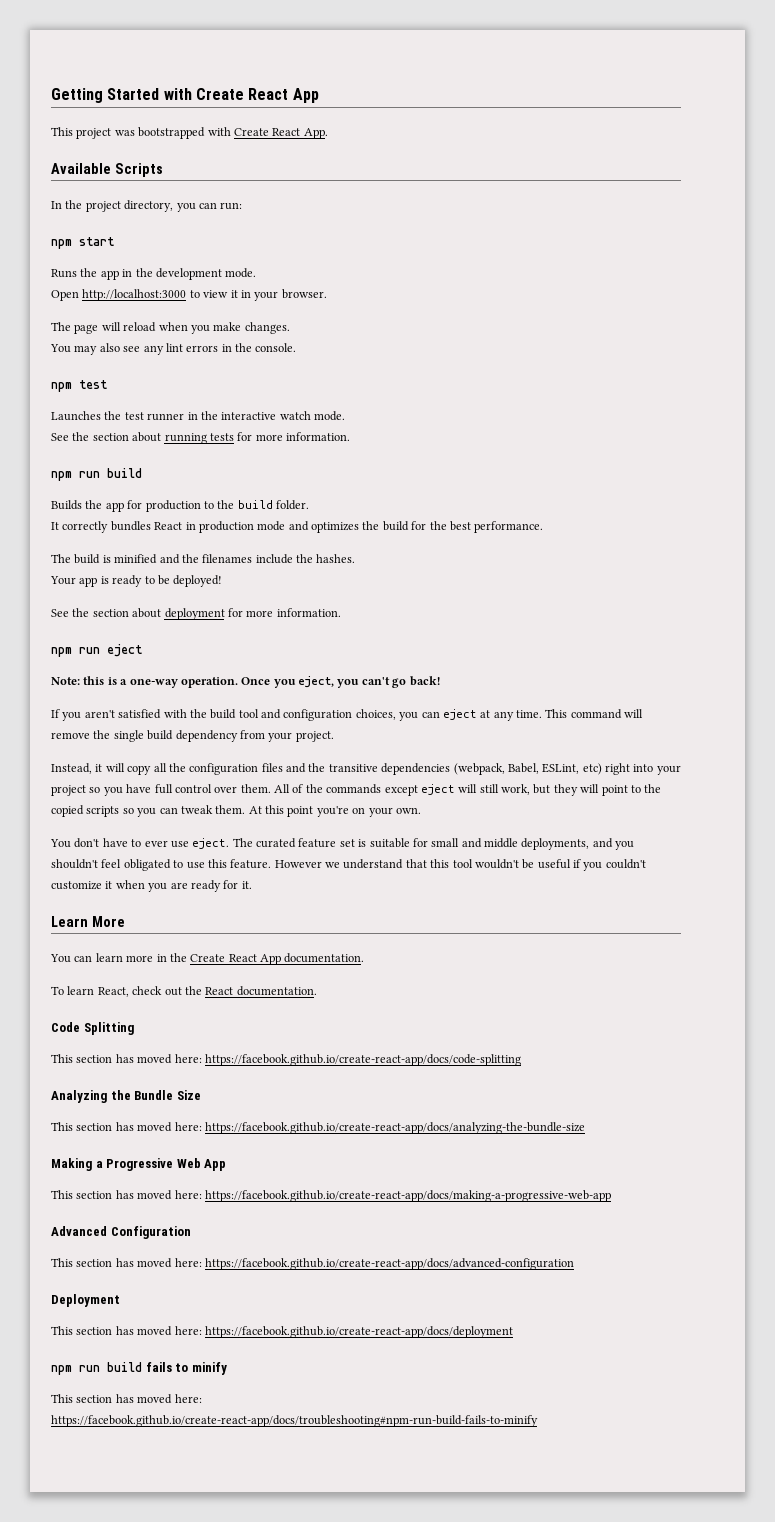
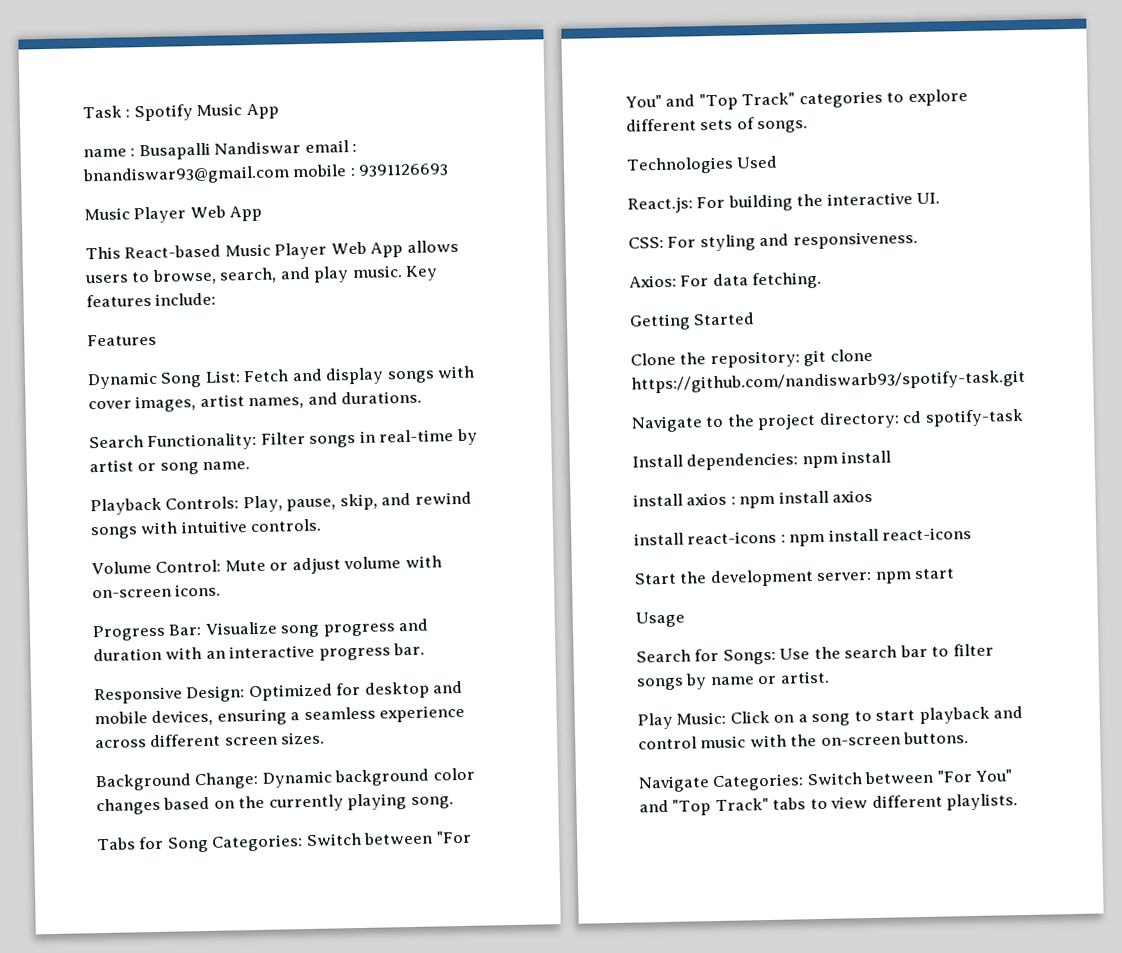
[51,88,319,103] [51,127,328,139] [51,163,163,177] [51,200,243,212] [51,237,114,249] [51,268,257,280] [51,289,327,301] [51,322,290,334] [50,343,297,355] [51,380,107,392] [51,411,345,421] [51,432,350,444] [51,468,142,481] [51,500,309,512] [51,521,544,533] [51,554,356,564] [50,575,223,587] [51,608,341,620] [51,644,142,657] [51,676,440,688] [51,709,644,721] [51,730,334,742] [51,763,681,775] [51,784,662,796] [51,805,421,817] [50,838,635,850] [51,859,646,871] [51,880,252,892] [51,916,125,927] [50,953,365,965] [51,986,317,997] [51,1022,134,1035] [51,1054,521,1066] [51,1090,201,1103] [51,1122,585,1134] [51,1158,227,1171] [51,1190,611,1202] [51,1226,191,1239] [51,1258,574,1270] [51,1294,120,1307] [51,1326,513,1338] [51,1362,227,1375] [51,1394,202,1404] [51,1415,538,1427] Getting Started with Create React App // This project was bootstrapped with Create React App. // Available Scripts // In the project directory, you can run: // npm start // Runs the app in the development mode. // Open http://localhost:3000 to view it in your browser. // The page will reload when you make changes. // You may also see any lint errors in the console. // npm test // Launches the test runner in the interactive watch mode. // See the section about running tests for more information. // npm run build // Builds the app for production to the build folder. // It correctly bundles React in production mode and optimizes the build for the best performance. // The build is minified and the filenames include the hashes. // Your app is ready to be deployed! // See the section about deployment for more information. // npm run eject // Note: this is a one-way operation. Once you eject, you can't go back! // If you aren't satisfied with the build tool and configuration choices, you can eject at any time. This command will remove the single build dependency from your project. // Instead, it will copy all the configuration files and the transitive dependencies (webpack, Babel, ESLint, etc) right into your project so you have full control over them. All of the commands except eject will still work, but they will point to the copied scripts so you can tweak them. At this point you're on your own. // You don't have to ever use eject. The curated feature set is suitable for small and middle deployments, and you shouldn't feel obligated to use this feature. However we understand that this tool wouldn't be useful if you couldn't customize it when you are ready for it. // Learn More // You can learn more in the Create React App documentation. // To learn React, check out the React documentation. // Code Splitting // This section has moved here: https://facebook.github.io/create-react-app/docs/code-splitting // Analyzing the Bundle Size // This section has moved here: https://facebook.github.io/create-react-app/docs/analyzing-the-bundle-size // Making a Progressive Web App // This section has moved here: https://facebook.github.io/create-react-app/docs/making-a-progressive-web-app // Advanced Configuration // This section has moved here: https://facebook.github.io/create-react-app/docs/advanced-configuration // Deployment // This section has moved here: https://facebook.github.io/create-react-app/docs/deployment // npm run build fails to minify // This section has moved here: https://facebook.github.io/create-react-app/docs/troubleshooting#npm-run-build-fails-to-minify -> [82,103,279,122] [83,140,358,161] [82,163,450,186] [84,205,263,224] [85,239,459,260] [84,265,439,285] [86,292,217,308] [87,333,157,347] [87,365,476,390] [88,390,423,413] [89,428,478,452] [89,459,251,475] [90,491,472,516] [90,518,323,540] [91,555,442,575] [92,583,222,599] [92,618,429,642] [93,642,426,662] [94,680,464,705] [94,704,466,727] [95,731,326,749] [95,767,475,792] [96,793,454,816] [96,830,472,853] [625,88,968,111] [626,117,809,134] [626,155,779,175] [627,192,941,214] [628,230,918,252] [629,271,823,290] [629,312,756,331] [630,348,873,369] [631,369,1026,394] [631,408,1024,433] [632,450,892,471] [633,489,874,509] [634,526,973,547] [634,568,956,588] [635,611,685,628] [636,643,994,665] [636,670,830,691] [637,706,1024,730] [638,731,970,750] [638,769,1014,793] [639,793,1019,816] Task : Spotify Music App // name : Busapalli Nandiswar email : bnandiswar93@gmail.com mobile : 9391126693 // Music Player Web App // This React-based Music Player Web App allows users to browse, search, and play music. Key features include: // Features // Dynamic Song List: Fetch and display songs with cover images, artist names, and durations. // Search Functionality: Filter songs in real-time by artist or song name. // Playback Controls: Play, pause, skip, and rewind songs with intuitive controls. // Volume Control: Mute or adjust volume with on-screen icons. // Progress Bar: Visualize song progress and duration with an interactive progress bar. // Responsive Design: Optimized for desktop and mobile devices, ensuring a seamless experience across different screen sizes. // Background Change: Dynamic background color changes based on the currently playing song. // Tabs for Song Categories: Switch between "For You" and "Top Track" categories to explore different sets of songs. // Technologies Used // React.js: For building the interactive UI. // CSS: For styling and responsiveness. // Axios: For data fetching. // Getting Started // Clone the repository: git clone https://github.com/nandiswarb93/spotify-task.git // Navigate to the project directory: cd spotify-task // Install dependencies: npm install // install axios : npm install axios // install react-icons : npm install react-icons // Start the development server: npm start // Usage // Search for Songs: Use the search bar to filter songs by name or artist. // Play Music: Click on a song to start playback and control music with the on-screen buttons. // Navigate Categories: Switch between "For You" and "Top Track" tabs to view different playlists.

